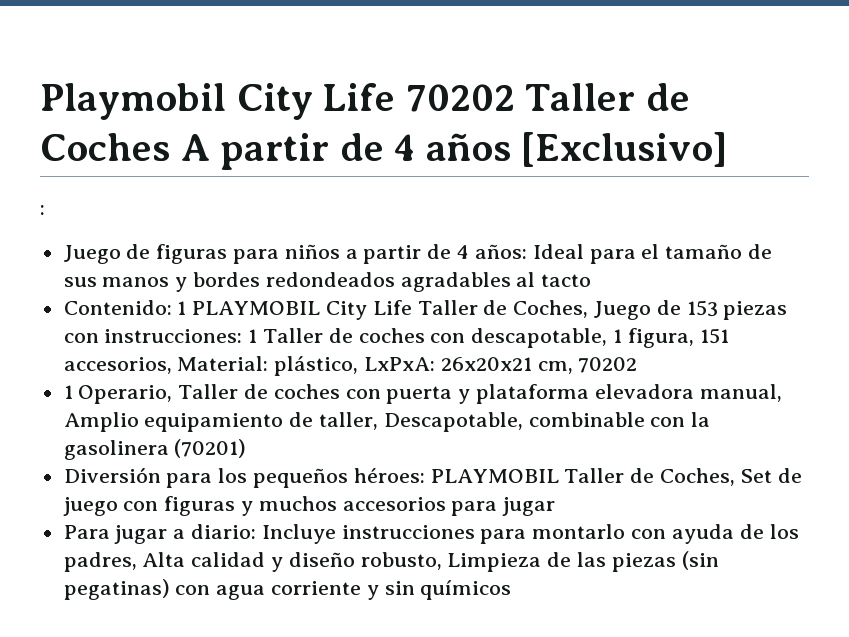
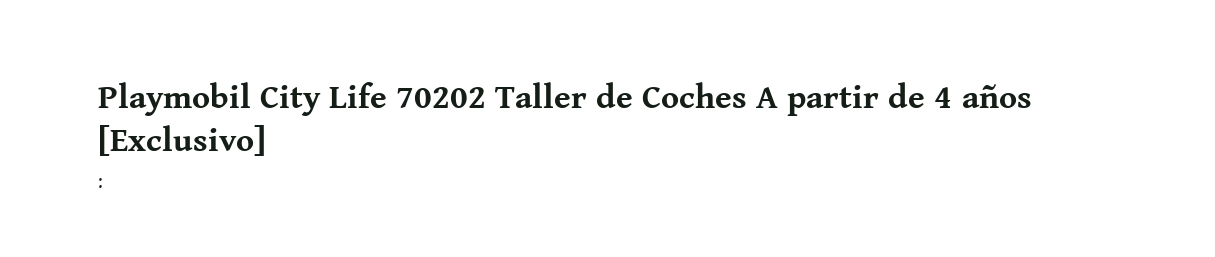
[63,244,772,264] [63,272,592,292] [63,300,788,320] [63,328,729,348] [63,356,638,376] [63,384,782,404] [63,412,711,432] [63,439,247,460] [63,467,802,488] [62,496,556,516] [63,524,799,544] [63,551,719,572] [63,579,512,600] // Juego de figuras para niños a partir de 4 años: Ideal para el tamaño de sus manos y bordes redondeados agradables al tacto // Contenido: 1 PLAYMOBIL City Life Taller de Coches, Juego de 153 piezas con instrucciones: 1 Taller de coches con descapotable, 1 figura, 151 accesorios, Material: plástico, LxPxA: 26x20x21 cm, 70202 // 1 Operario, Taller de coches con puerta y plataforma elevadora manual, Amplio equipamiento de taller, Descapotable, combinable con la gasolinera (70201) // Diversión para los pequeños héroes: PLAYMOBIL Taller de Coches, Set de juego con figuras y muchos accesorios para jugar // Para jugar a diario: Incluye instrucciones para montarlo con ayuda de los padres, Alta calidad y diseño robusto, Limpieza de las piezas (sin pegatinas) con agua corriente y sin químicos -> (103, 183) none

